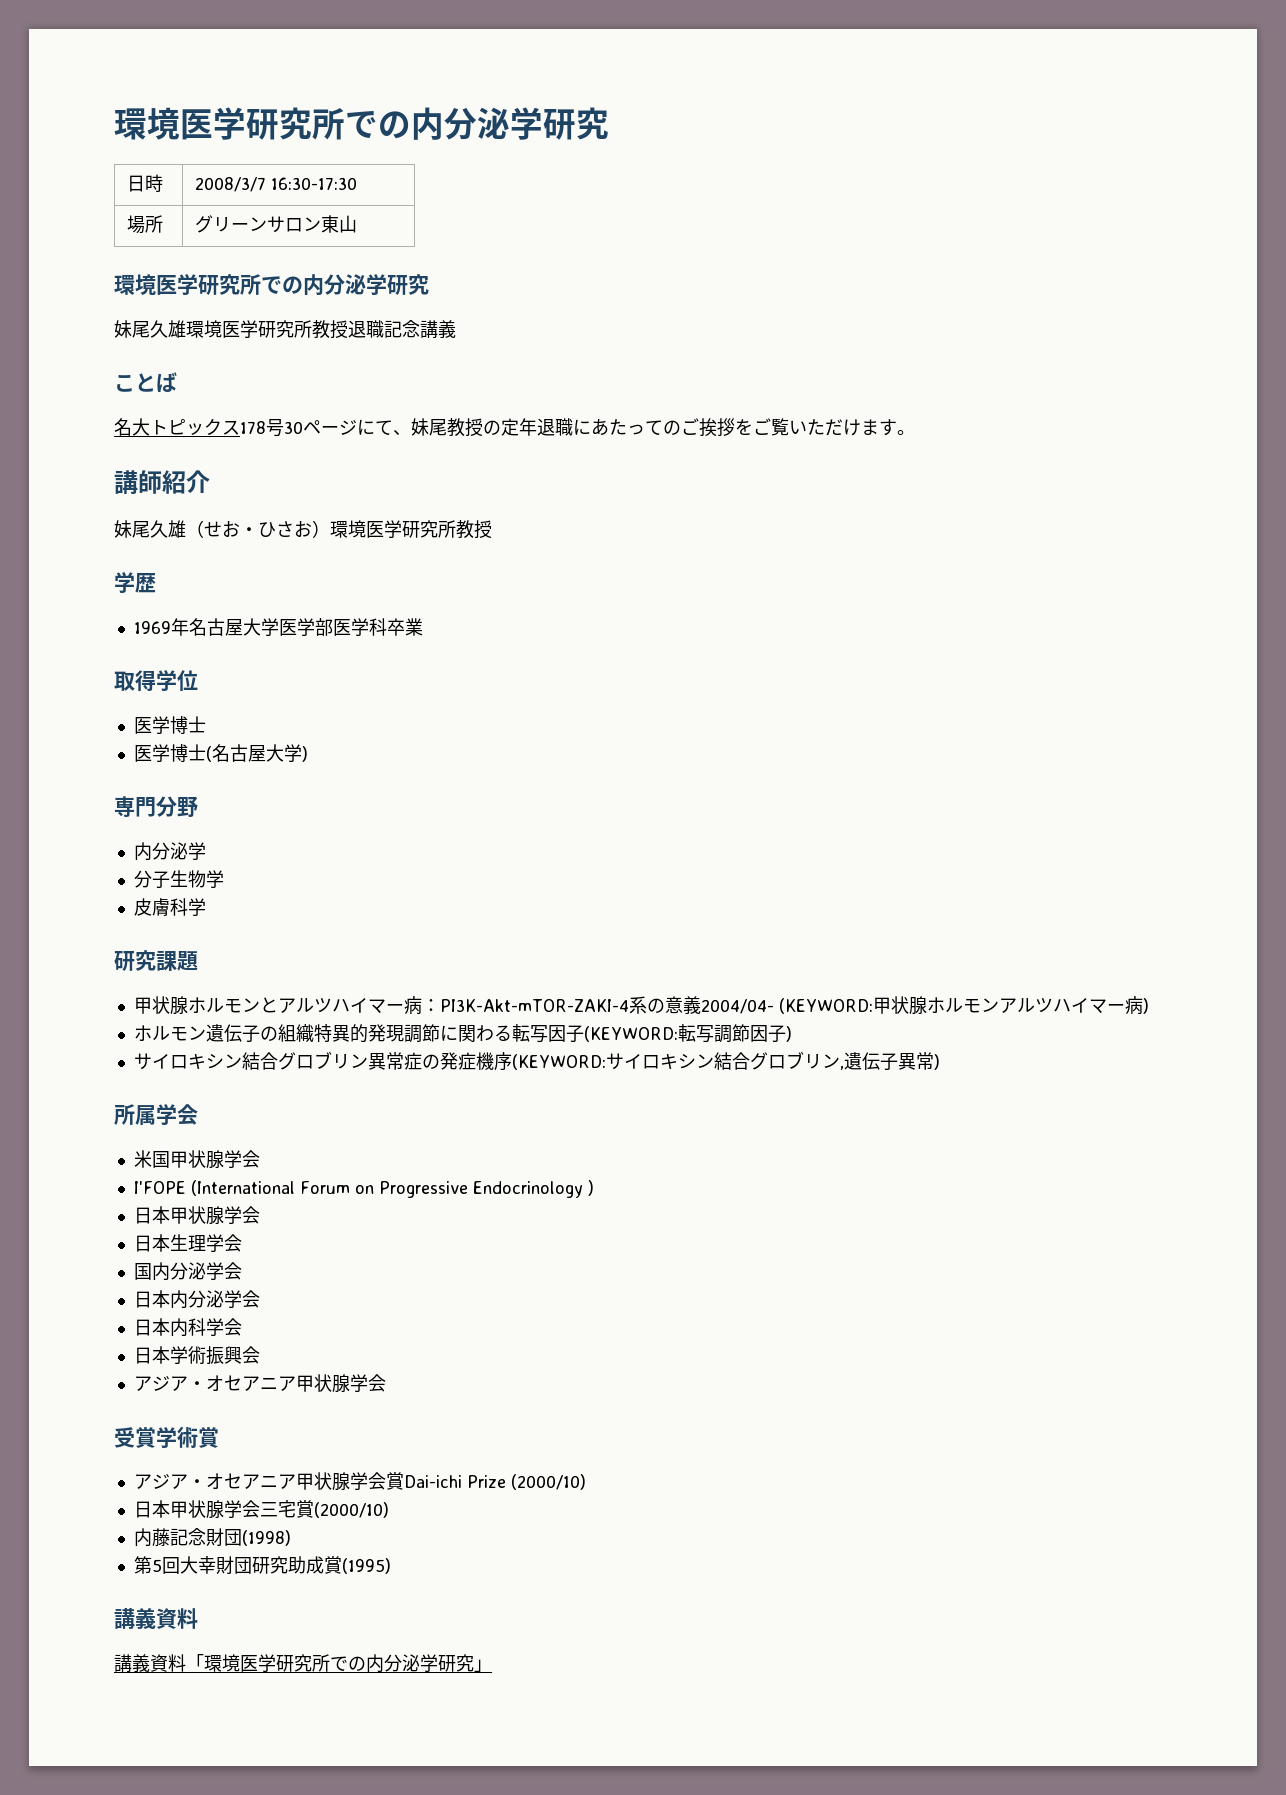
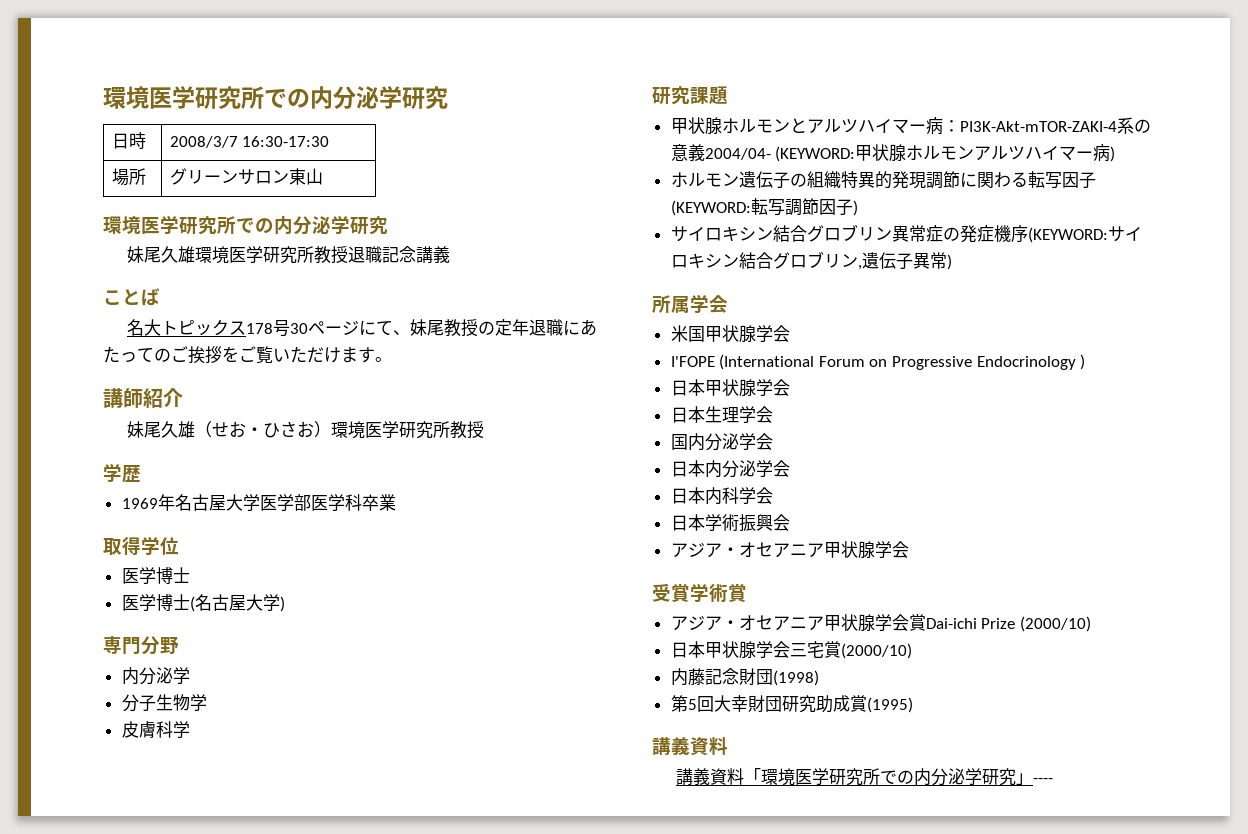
(492, 1665) none -> [1032,778,1053,783] ----

